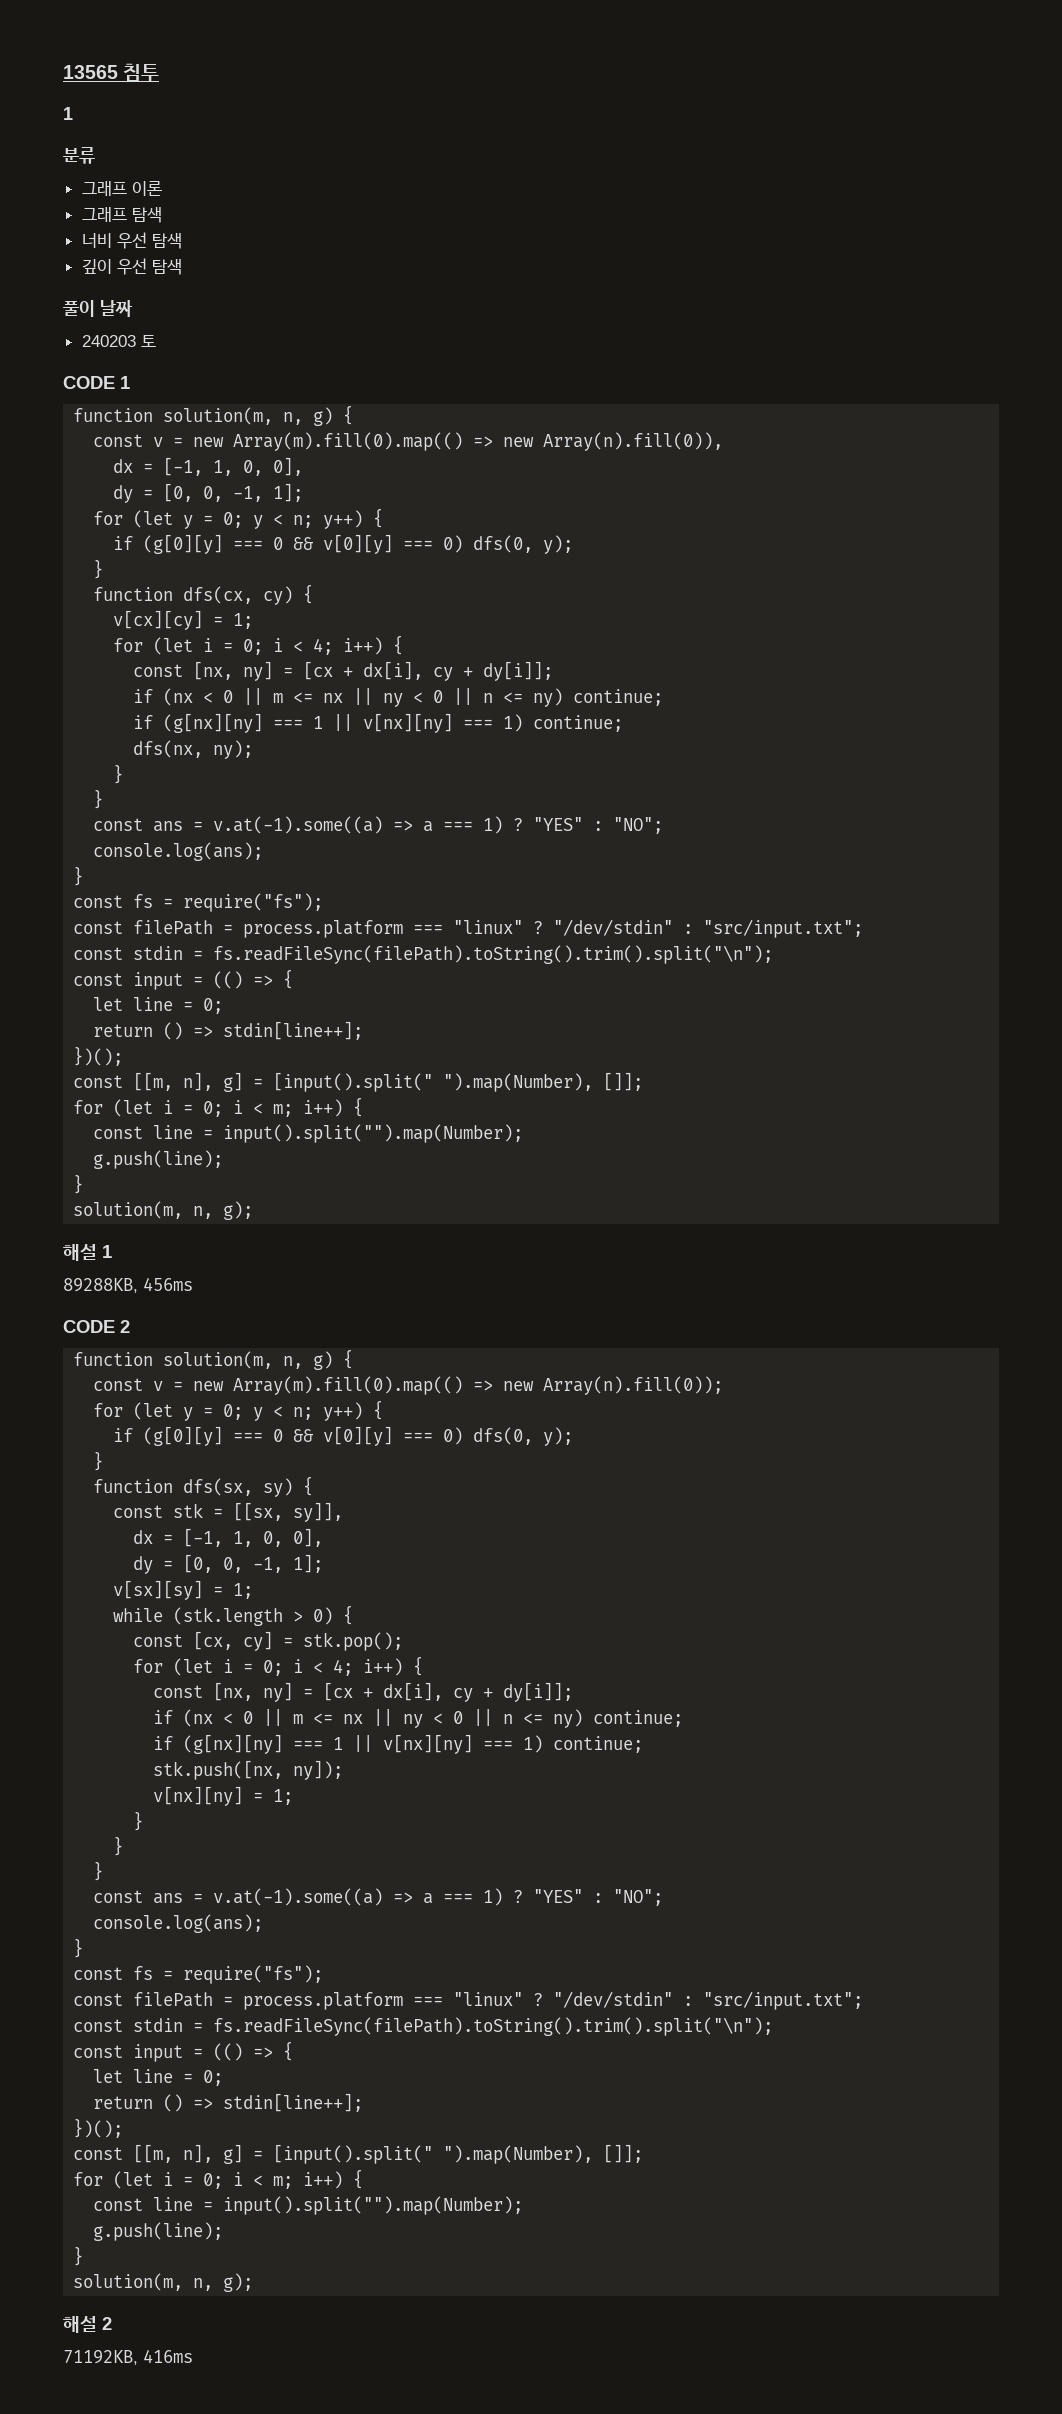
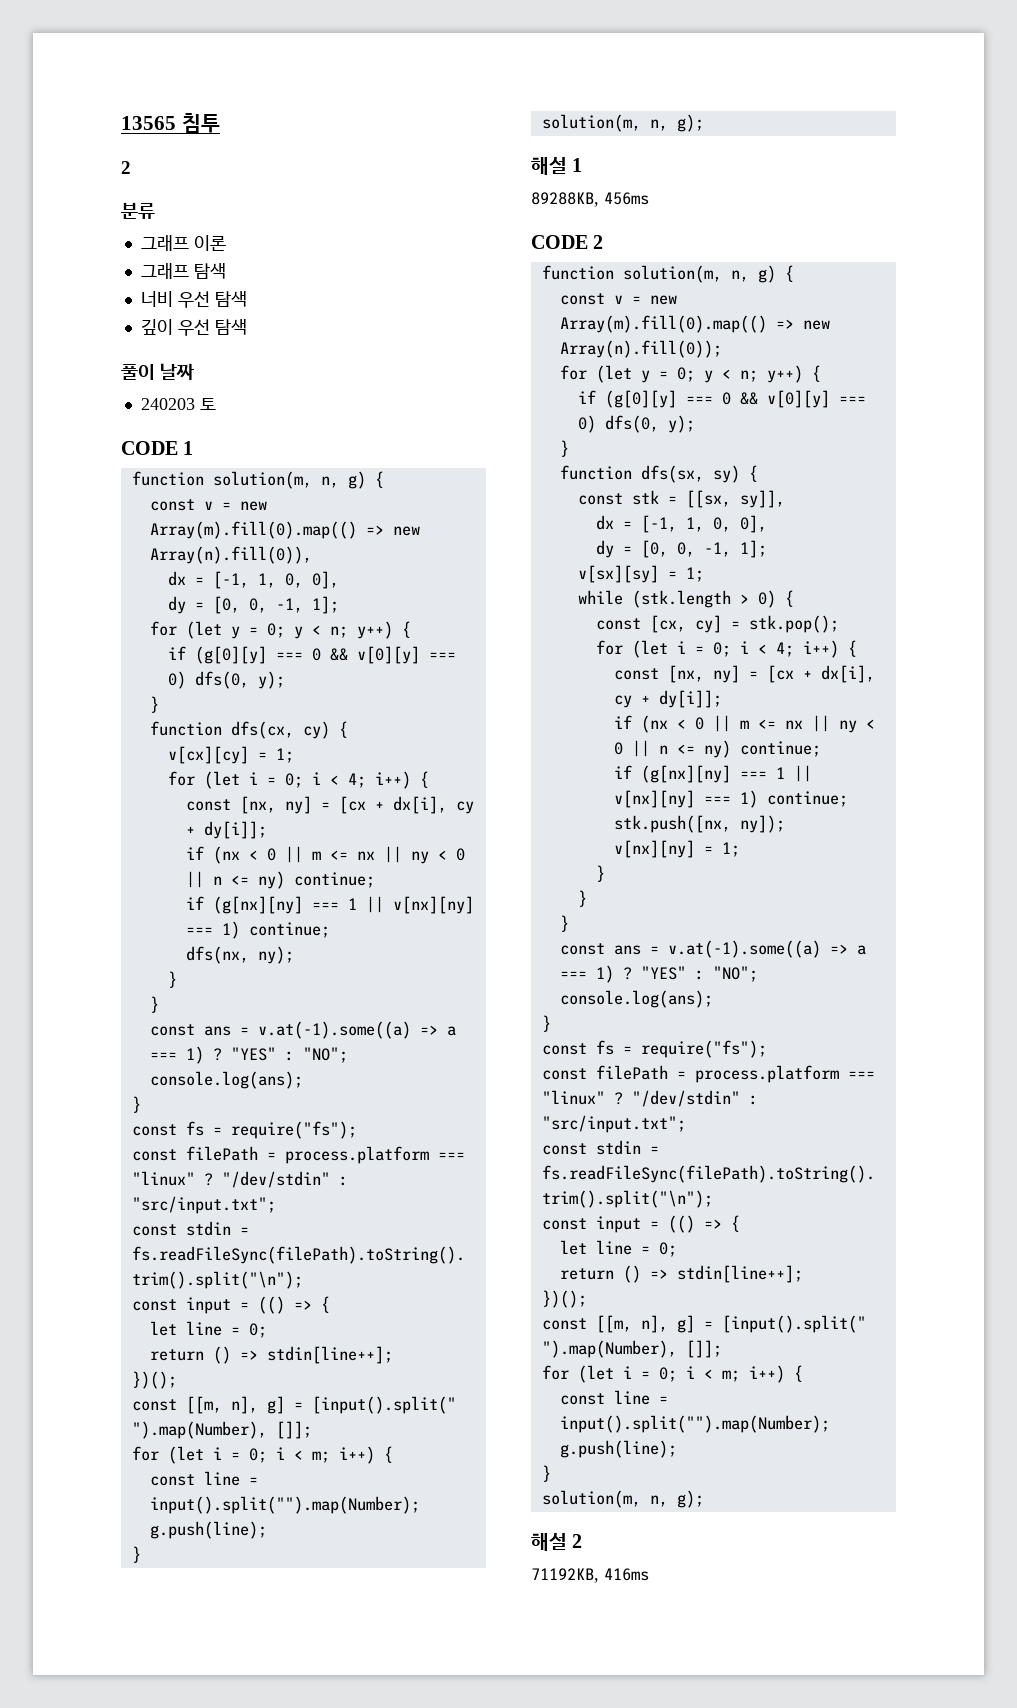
[63,107,73,120] 1 -> [121,161,131,174] 2

